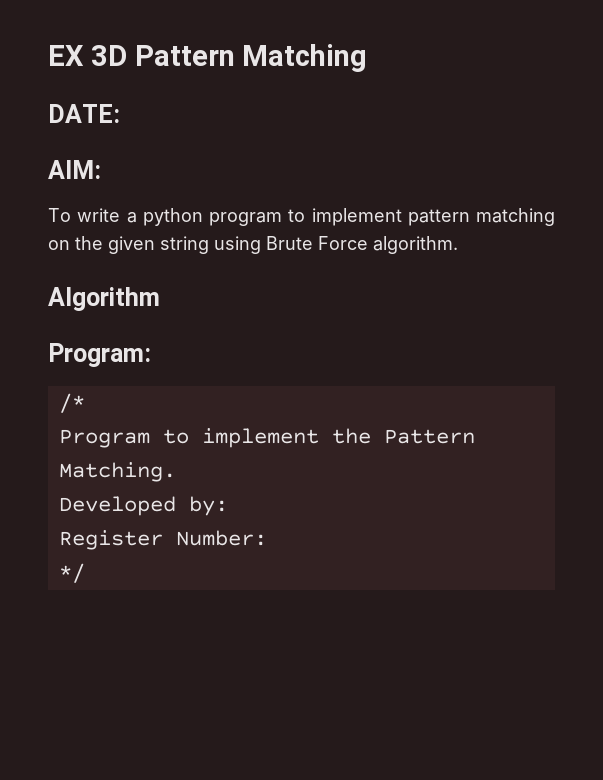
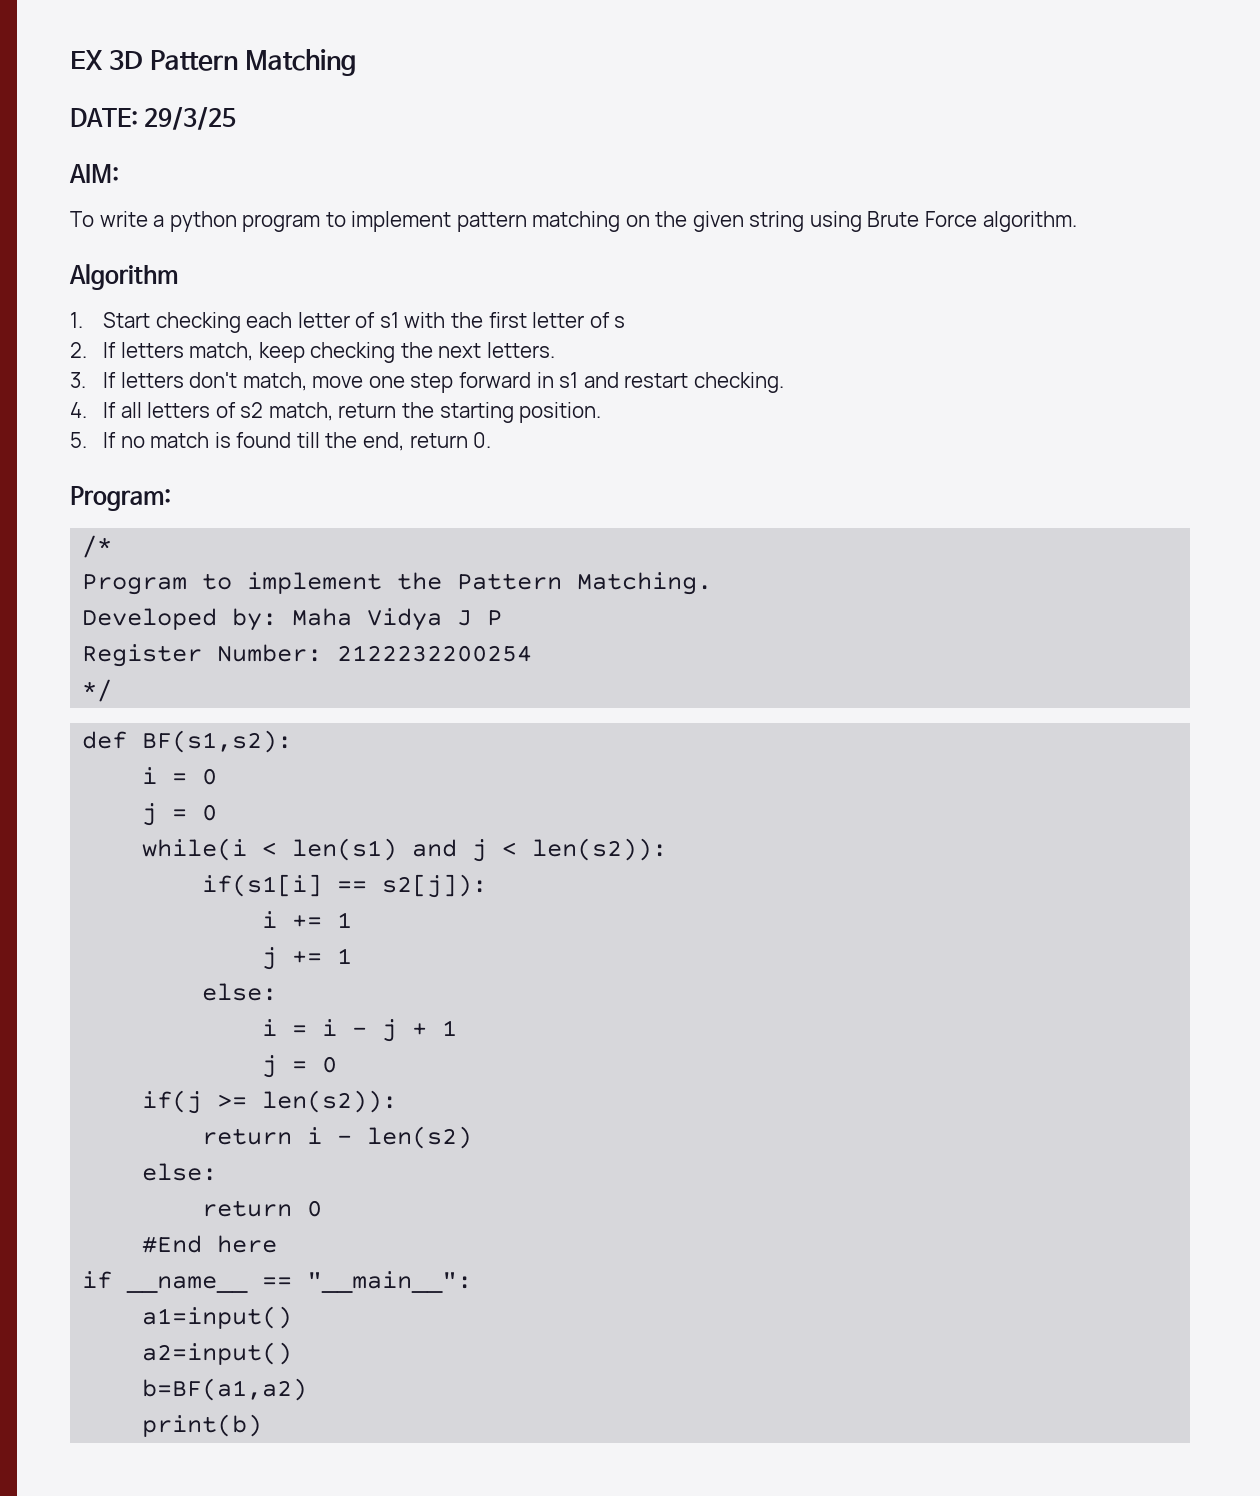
(120, 113) none -> [144,107,237,130] 29/3/25
(160, 299) none -> [70,312,626,333] [70,342,555,363] [70,372,784,393] [70,402,602,423] [70,432,492,451] // 1. Start checking each letter of s1 with the first letter of s // 2. If letters match, keep checking the next letters. // 3. If letters don't match, move one step forward in s1 and restart checking. // 4. If all letters of s2 match, return the starting position. // 5. If no match is found till the end, return 0.
(228, 506) none -> [292,608,503,631] Maha Vidya J P
(267, 538) none -> [337,645,533,662] 2122232200254
(85, 573) none -> [82,730,293,753] [142,767,218,785] [142,803,218,826] [142,838,668,862] [202,874,488,898] [262,911,353,928] [262,947,353,970] [202,983,278,1001] [262,1019,458,1042] [262,1055,338,1078] [142,1090,398,1114] [202,1126,473,1149] [142,1163,218,1181] [202,1200,323,1217] [142,1235,278,1253] [82,1271,473,1293] [142,1306,293,1329] [142,1342,293,1365] [142,1378,308,1401] [142,1414,263,1437] // def BF(s1,s2): // i = 0 // j = 0 // while(i < len(s1) and j < len(s2)): // if(s1[i] == s2[j]): // i += 1 // j += 1 // else: // i = i - j + 1 // j = 0 // if(j >= len(s2)): // return i - len(s2) // else: // return 0 // #End here // if __name__ == "__main__": // a1=input() // a2=input() // b=BF(a1,a2) // print(b)

